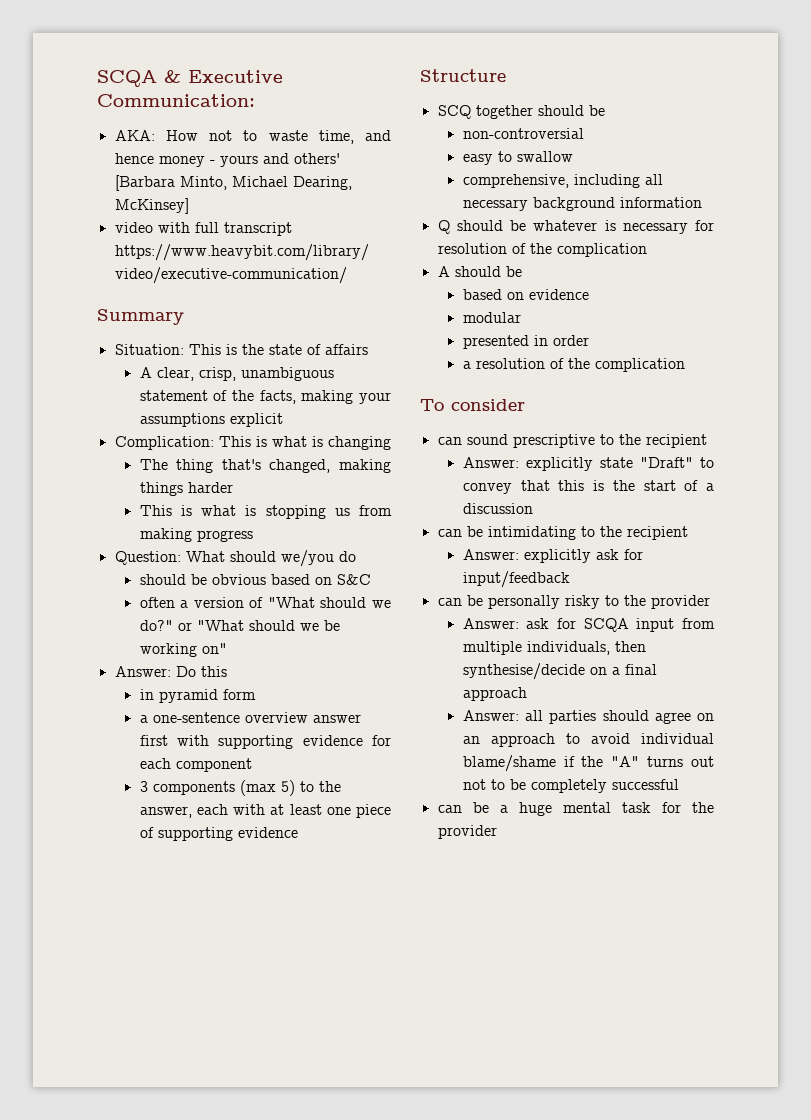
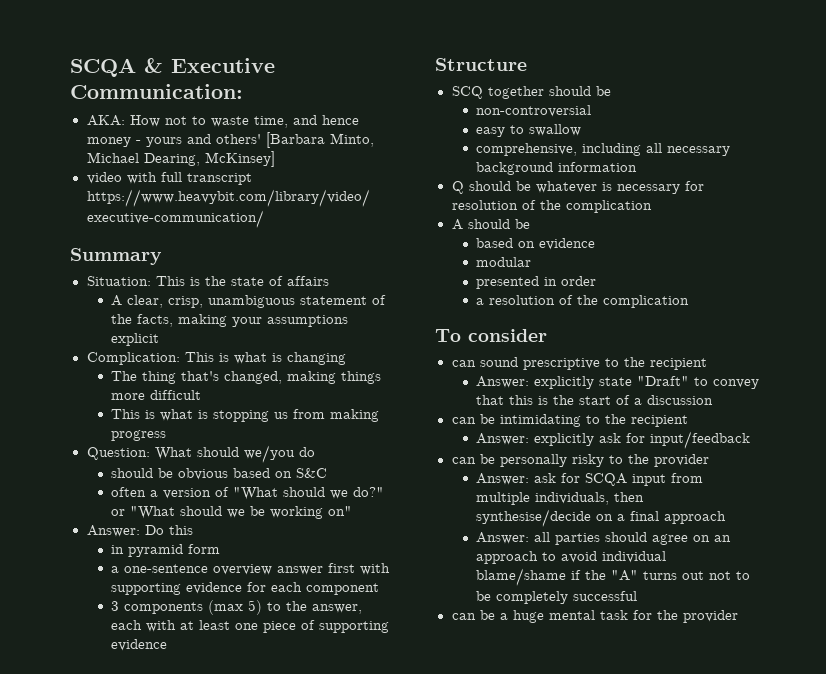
[187,482,233,493] harder -> [111,390,202,400] more difficult

